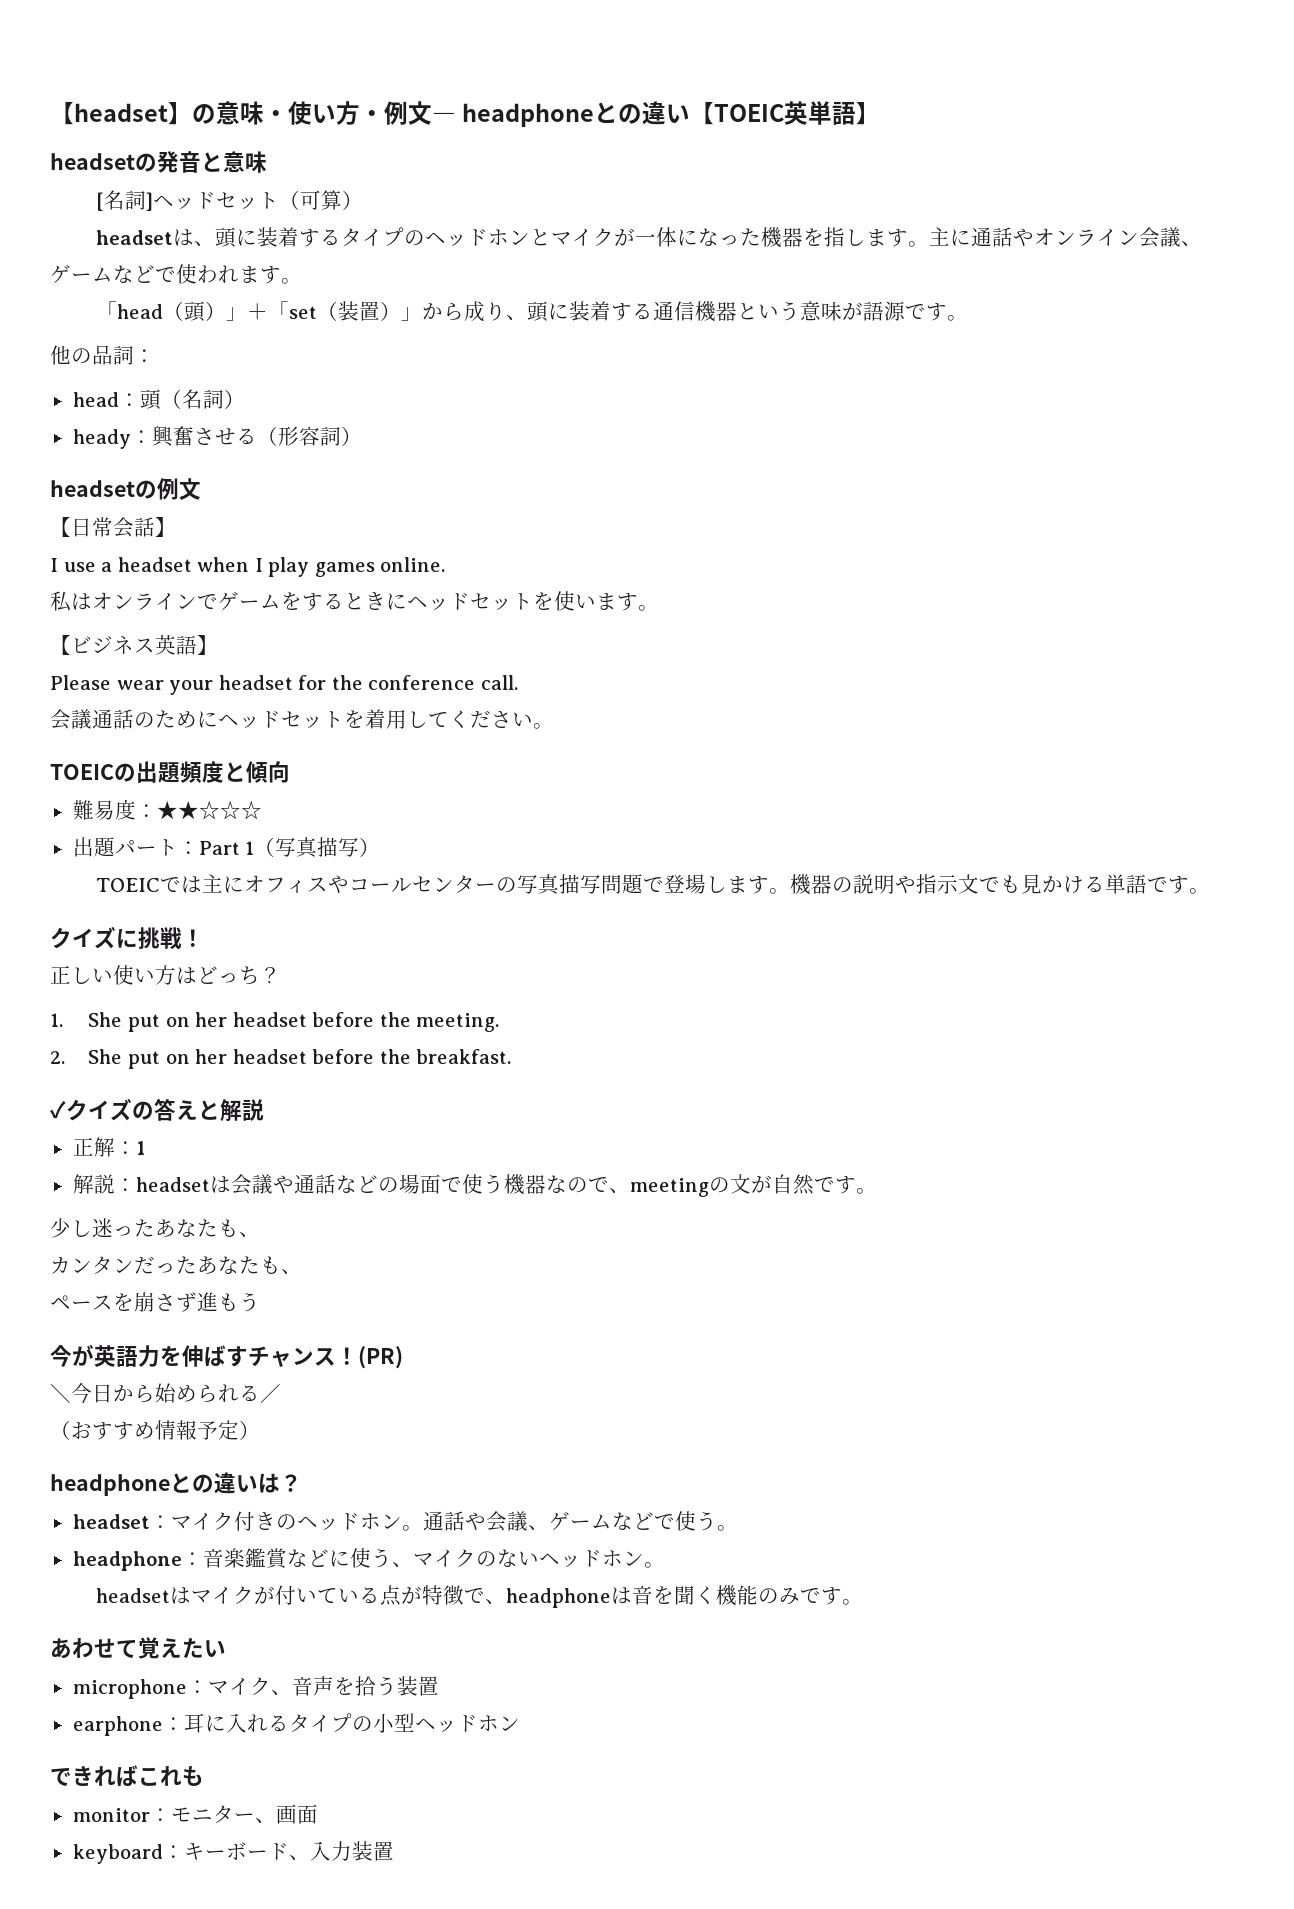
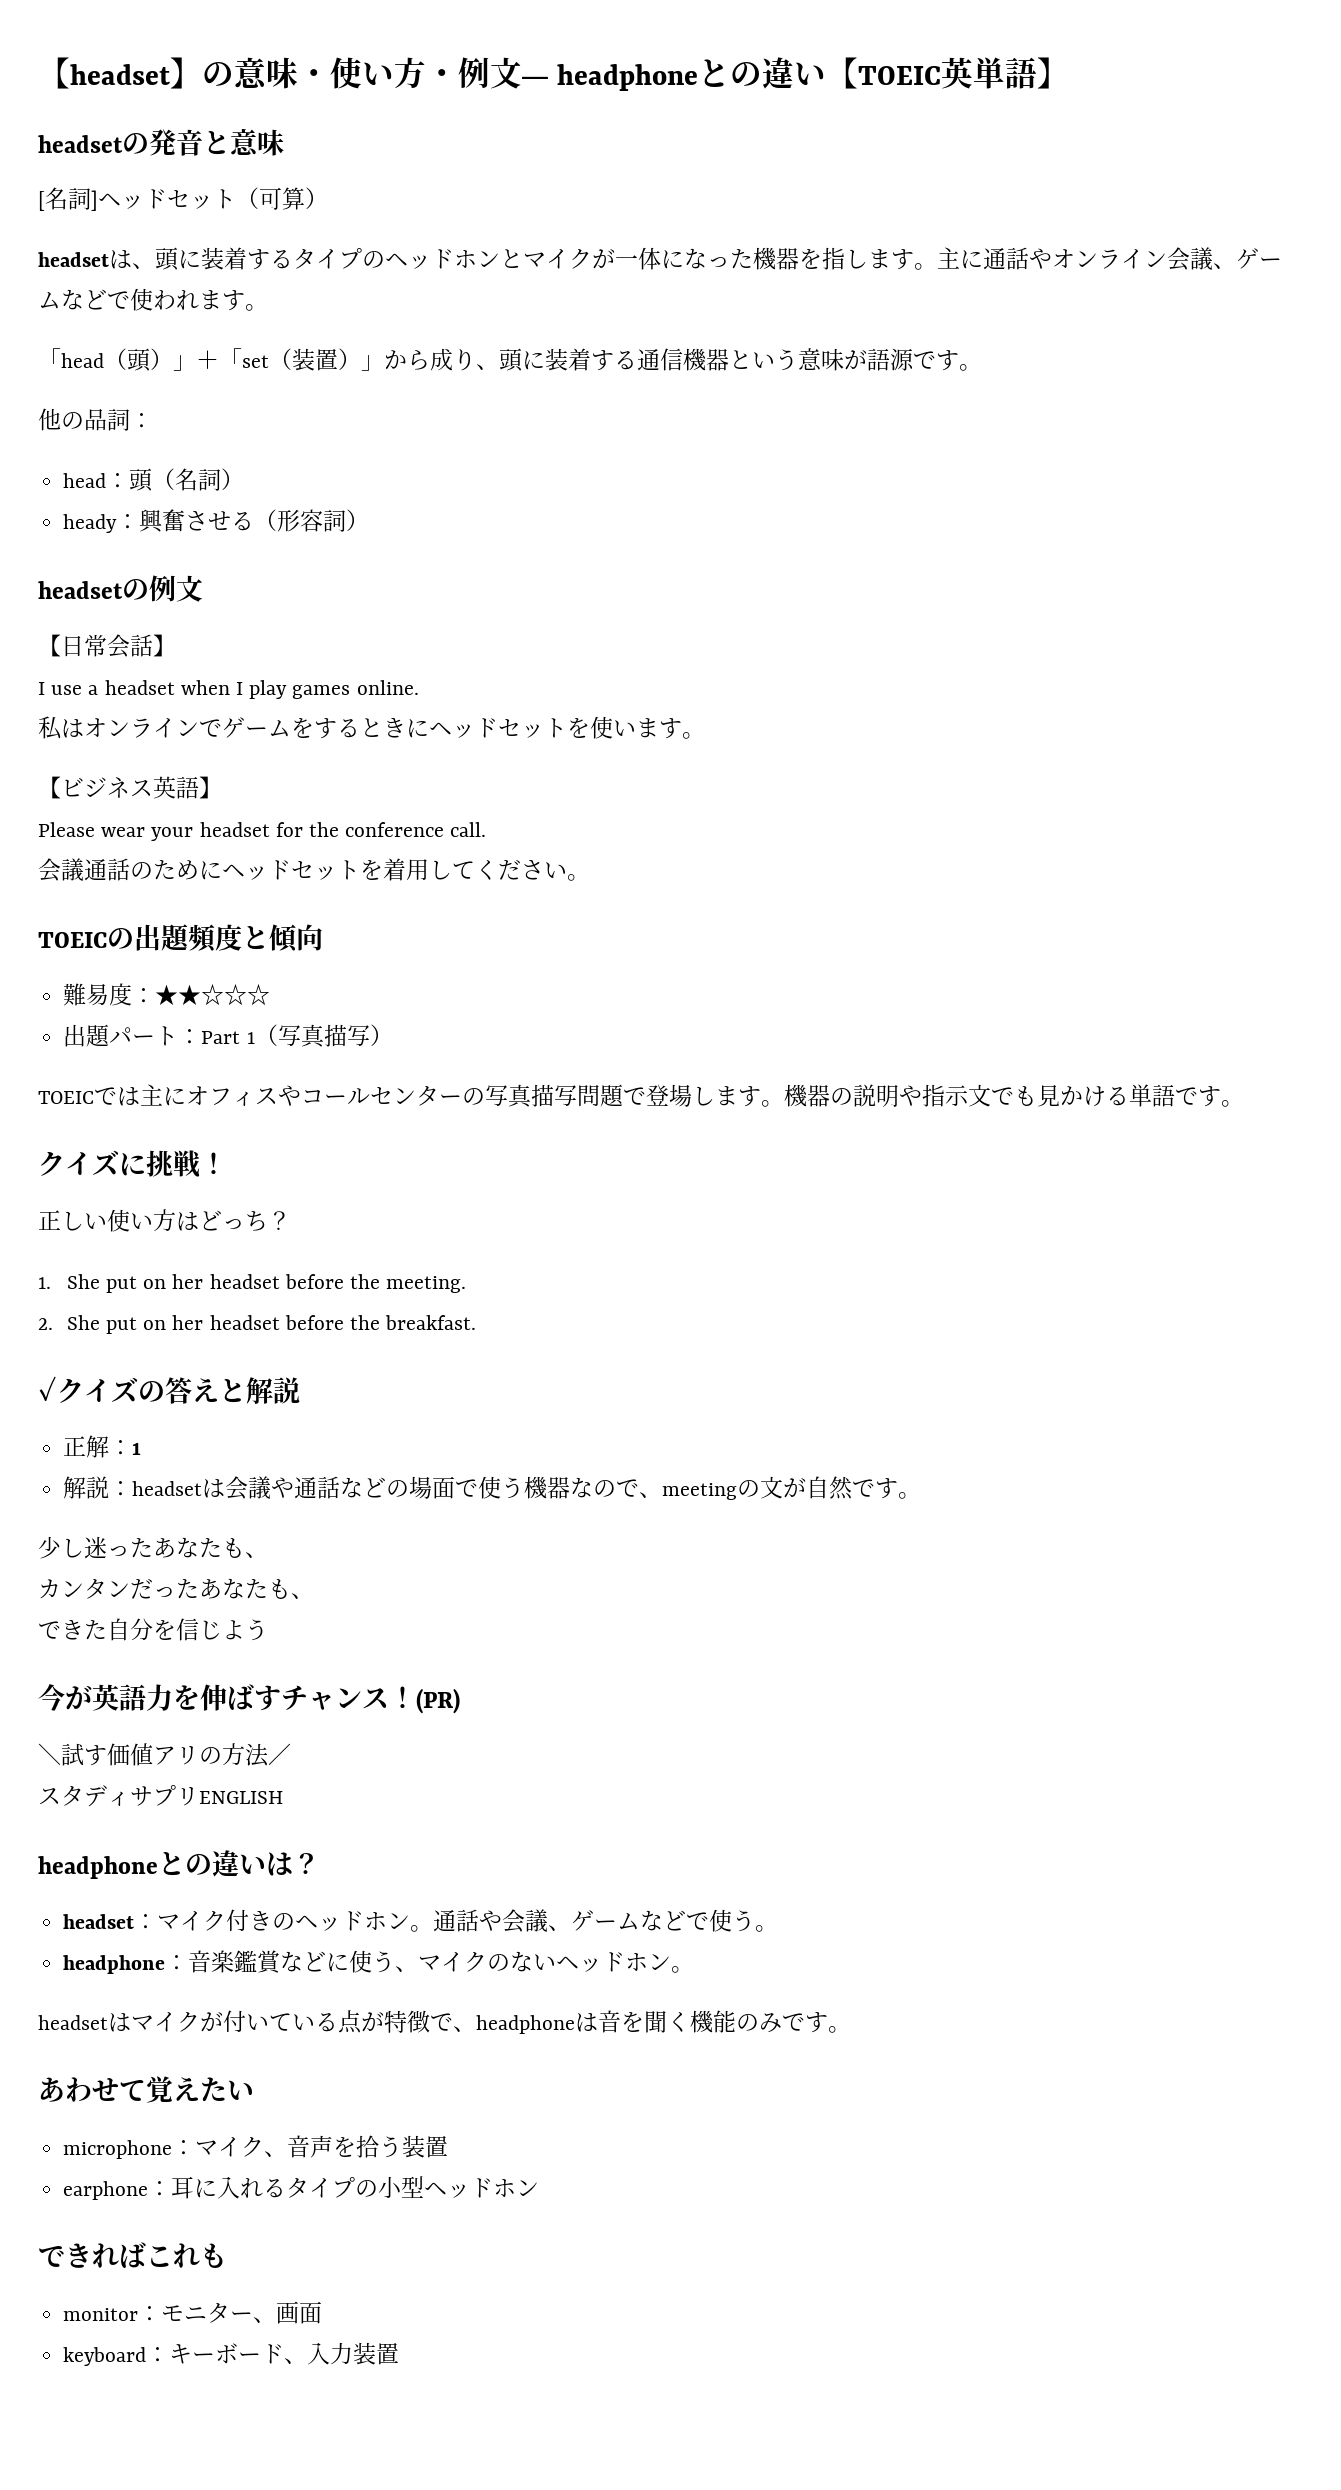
[50,1292,239,1312] ペースを崩さず進も -> [38,1618,245,1641] できた自分を信じよ
[71,1383,281,1404] [50,1420,260,1440] 今日から始められる／ // （おすすめ情報予定） -> [61,1743,291,1767] [38,1785,283,1807] 試す価値アリの方法／ // スタディサプリENGLISH

